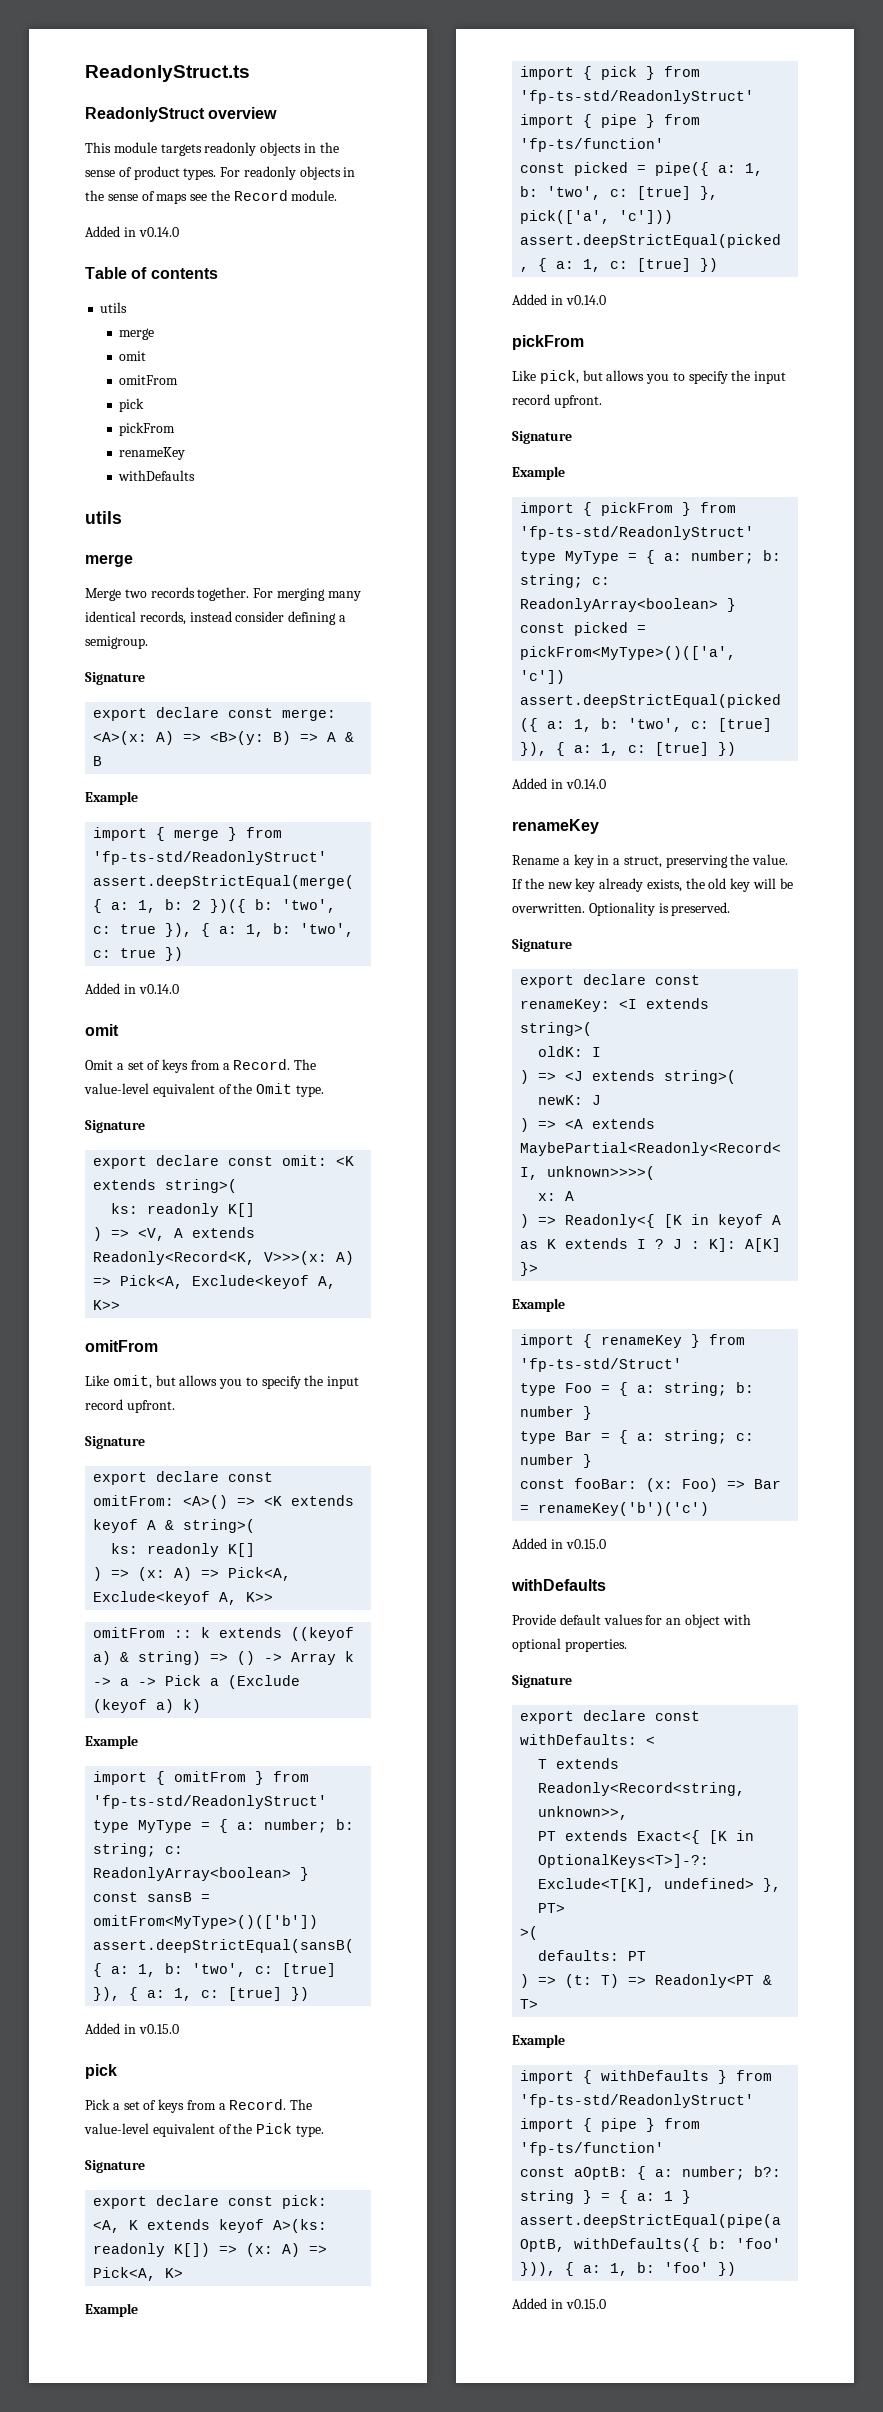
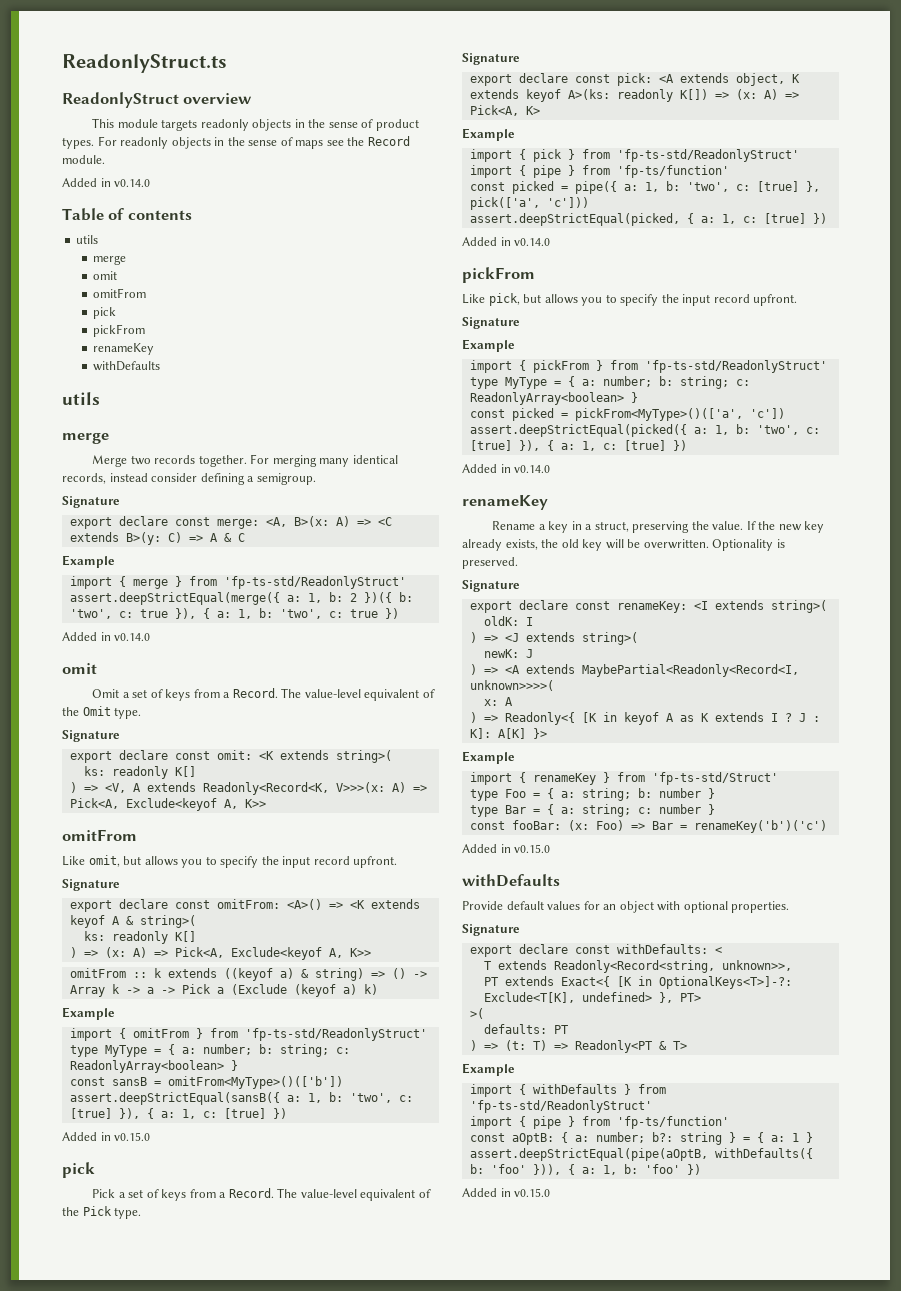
[93,731,292,745] <A>(x: A) => <B>(y: B) -> [265,516,392,527] [69,532,182,545] <A, B>(x: A) => <C extends B>(y: C)
[93,756,103,766] B -> [237,533,245,542] C
[93,2220,121,2233] <A, -> [658,73,785,86] <A extends object,

